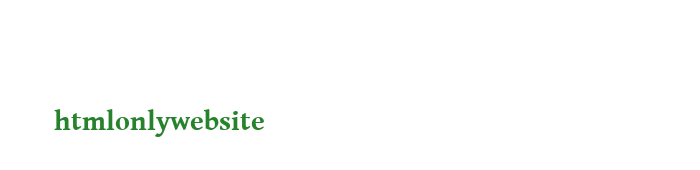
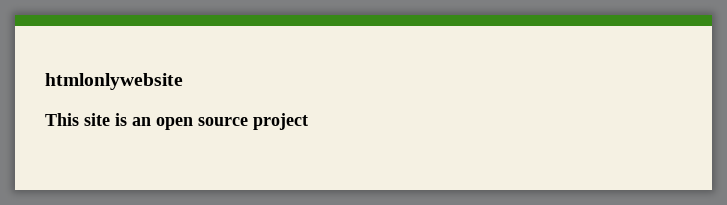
(265, 123) none -> [45,113,308,130] // This site is an open source project

